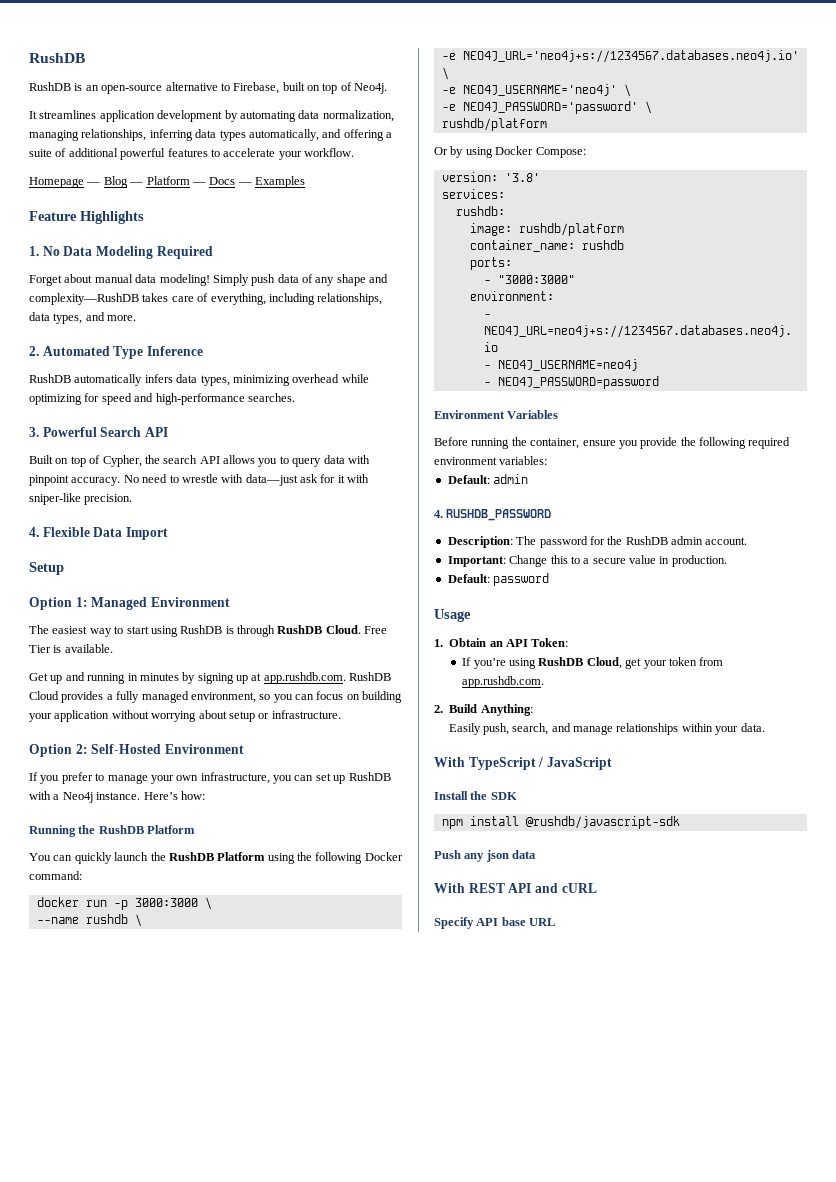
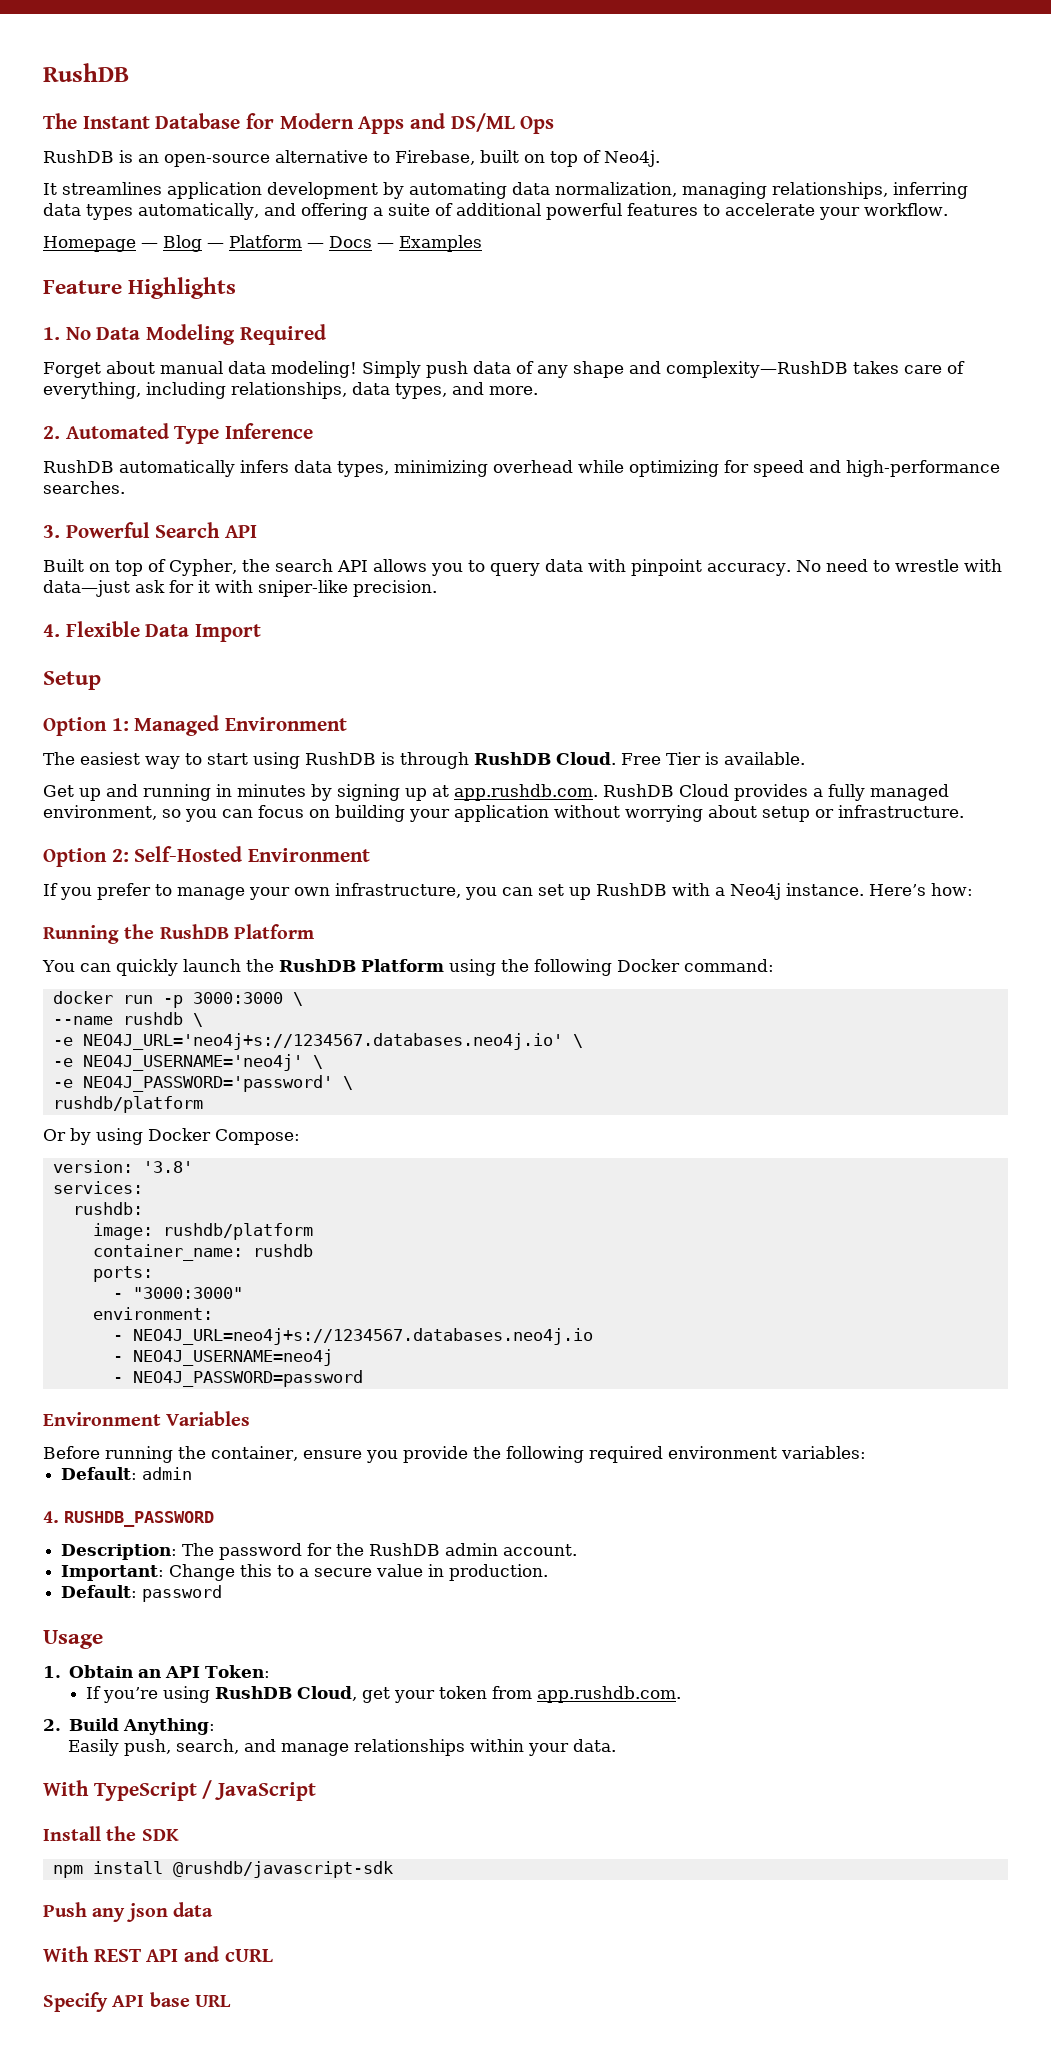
[29,53,85,63] RushDB -> [43,63,129,82] [43,113,555,134] RushDB // The Instant Database for Modern Apps and DS/ML Ops

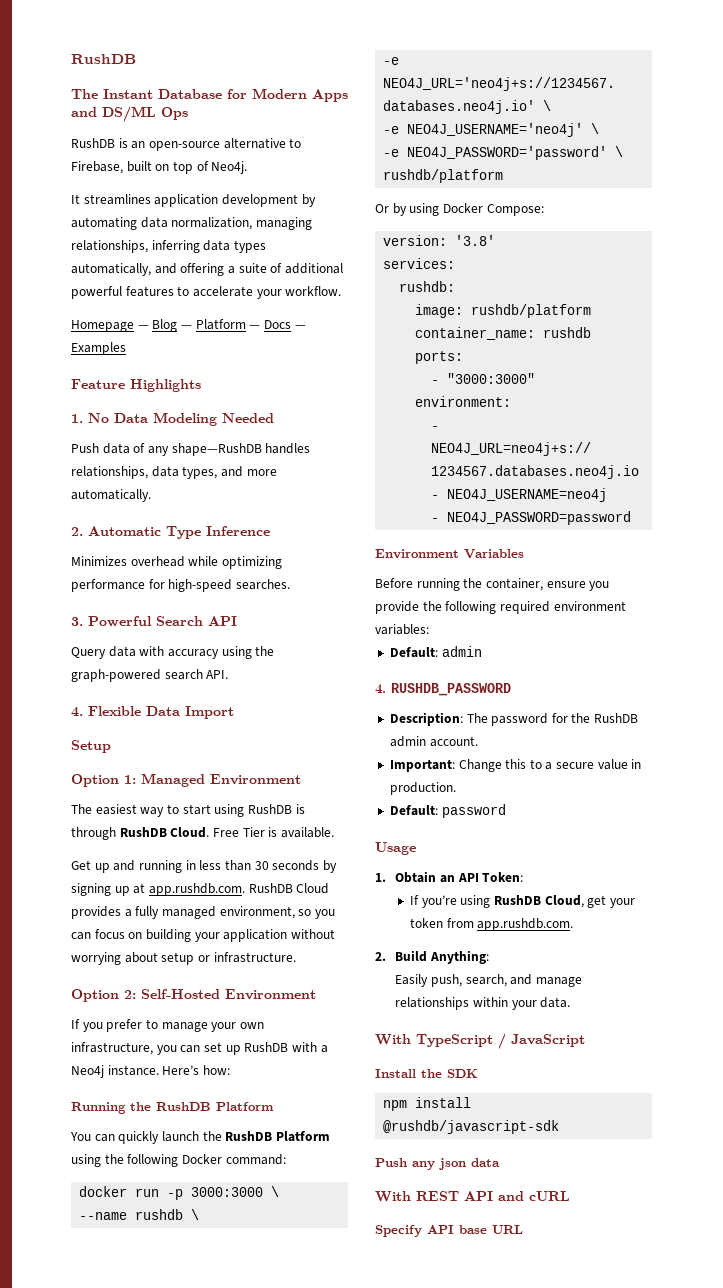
[239,324,326,345] [43,361,965,378] [43,382,226,399] Required // Forget about manual data modeling! Simply push data of any shape and complexity—RushDB takes care of everything, including -> [222,413,274,423] [71,443,311,456] Needed // Push data of any shape—RushDB handles
[489,386,538,395] [43,423,169,439] more. // 2. Automated -> [246,469,277,476] [71,489,151,502] [71,526,161,536] more automatically. // 2. Automatic
[43,460,1000,477] RushDB automatically infers data types, minimizing overhead while optimizing for speed and high-performance -> [71,556,282,569] [71,579,233,592] Minimizes overhead while optimizing performance for high-speed
[43,559,1002,576] [43,580,437,597] Built on top of Cypher, the search API allows you to query data with pinpoint accuracy. No need to wrestle with data—just ask for it with sniper-like precision. -> [71,646,275,659] [71,669,229,682] Query data with accuracy using the graph-powered search API.
[237,784,306,797] minutes -> [199,860,320,871] less than 30 seconds

